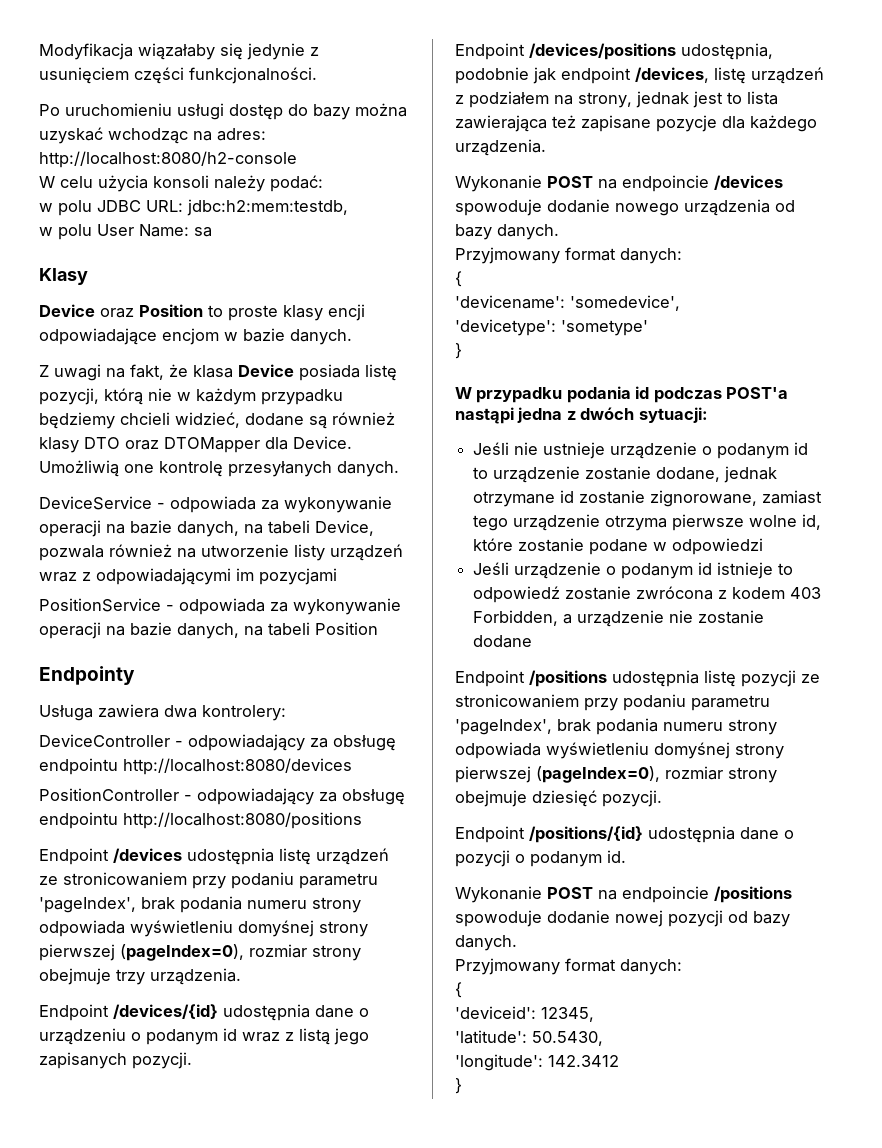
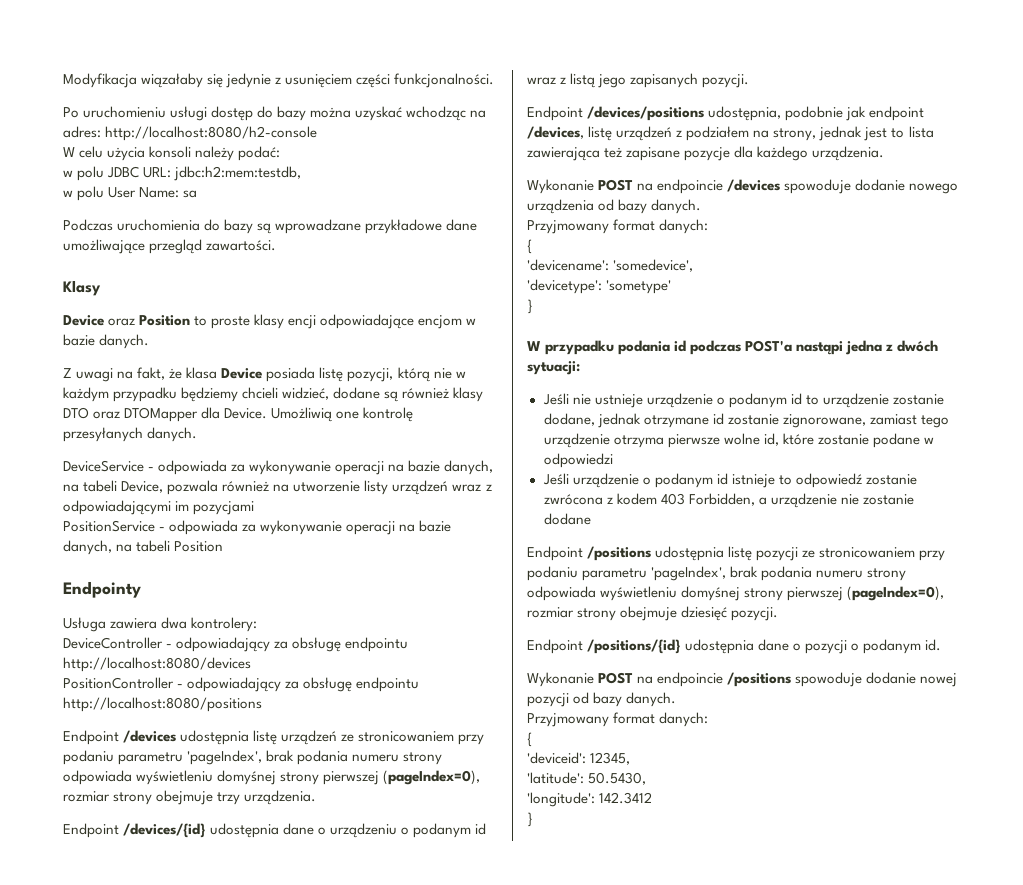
(212, 232) none -> [63,219,478,234] [63,239,277,254] // Podczas uruchomienia do bazy są wprowadzane przykładowe dane umożliwające przegląd zawartości.

